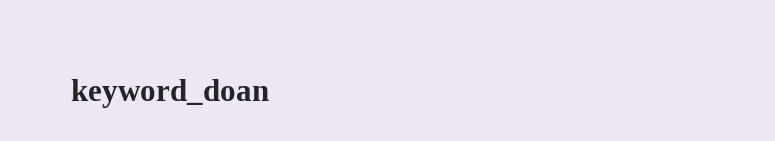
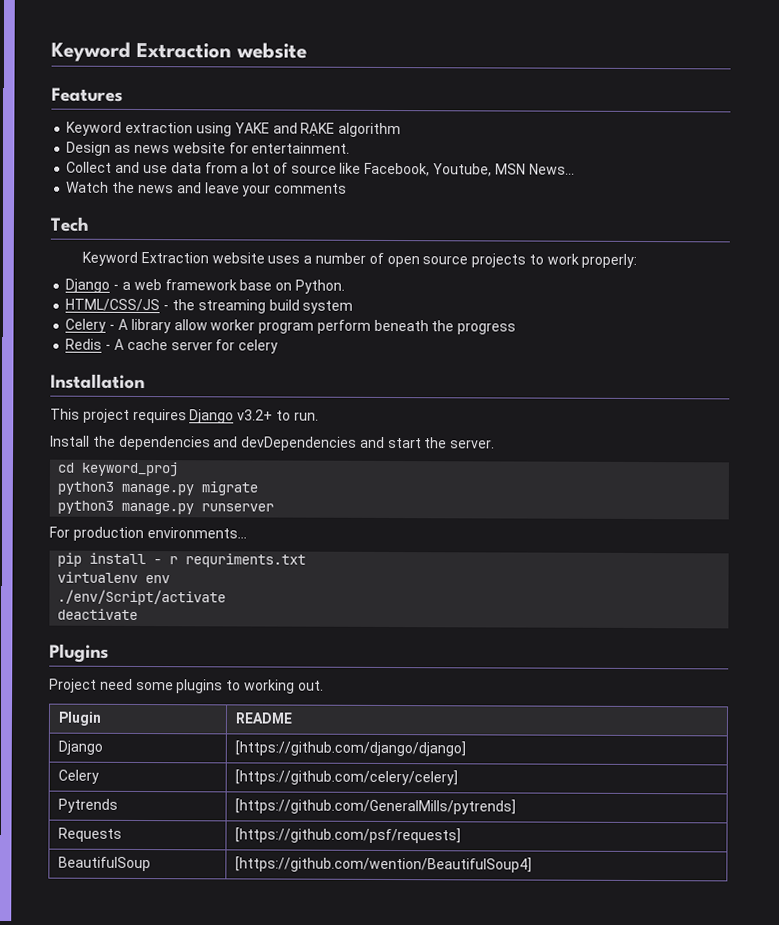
[71,79,269,108] keyword_doan -> [51,41,307,62] [51,87,123,102] [66,121,402,138] [66,141,351,156] [66,161,575,177] [66,181,348,197] [50,216,89,232] [82,251,638,268] [65,278,345,294] [65,298,354,314] [65,318,517,335] [65,338,279,354] [50,373,145,390] [50,408,319,424] [50,435,496,451] [57,461,179,477] [57,481,259,496] [57,500,275,515] [49,526,247,542] [57,552,307,568] [57,571,171,584] [57,589,227,606] [57,608,139,620] [49,643,109,663] [49,678,324,694] [57,711,101,726] [234,712,292,724] [57,740,103,755] [234,740,466,757] [57,769,99,784] [234,769,458,786] [57,798,118,813] [234,798,516,815] [57,827,122,842] [234,827,461,844] [57,856,151,872] [234,856,532,873] Keyword Extraction website // Features // Keyword extraction using YAKE and RẠKE algorithm // Design as news website for entertainment. // Collect and use data from a lot of source like Facebook, Youtube, MSN News... // Watch the news and leave your comments // Tech // Keyword Extraction website uses a number of open source projects to work properly: // Django - a web framework base on Python. // HTML/CSS/JS - the streaming build system // Celery - A library allow worker program perform beneath the progress // Redis - A cache server for celery // Installation // This project requires Django v3.2+ to run. // Install the dependencies and devDependencies and start the server. // cd keyword_proj // python3 manage.py migrate // python3 manage.py runserver // For production environments... // pip install - r requriments.txt // virtualenv env // ./env/Script/activate // deactivate // Plugins // Project need some plugins to working out. // Plugin | README // Django | [https://github.com/django/django] // Celery | [https://github.com/celery/celery] // Pytrends | [https://github.com/GeneralMills/pytrends] // Requests | [https://github.com/psf/requests] // BeautifulSoup | [https://github.com/wention/BeautifulSoup4]

